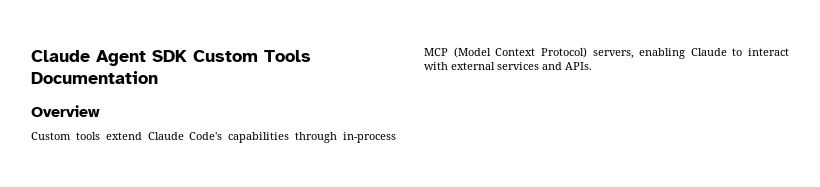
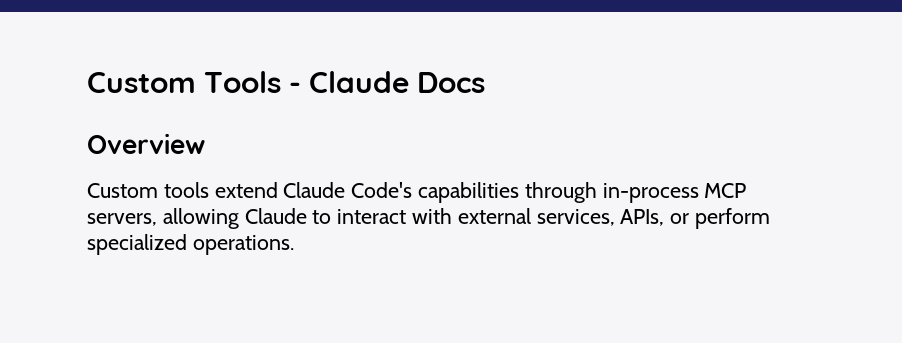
[31,50,311,66] [31,71,158,84] Claude Agent SDK Custom Tools Documentation -> [87,71,486,93] Custom Tools - Claude Docs
[453,47,686,59] (Model Context Protocol) servers, enabling -> [87,208,239,229] servers, allowing
[497,62,592,70] services and APIs. -> [536,208,771,229] [87,234,294,255] services, APIs, or perform specialized operations.

